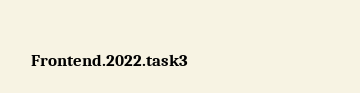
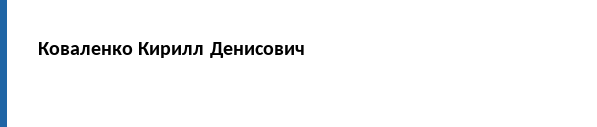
[31,54,188,66] Frontend.2022.task3 -> [38,42,305,58] Коваленко Кирилл Денисович

